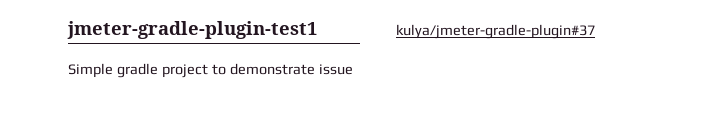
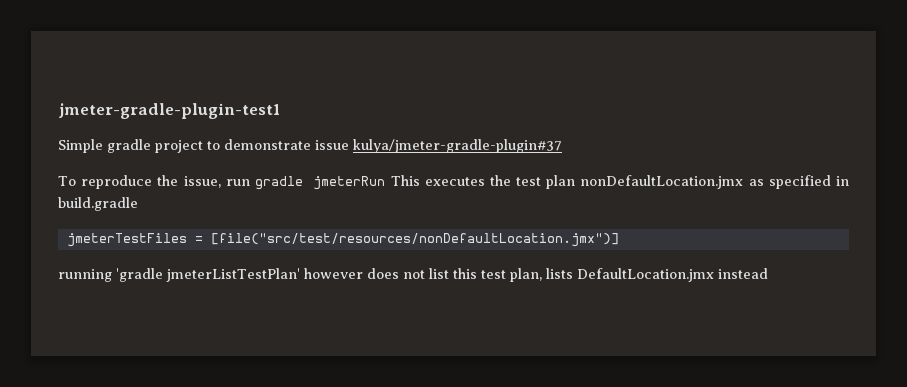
(595, 31) none -> [58,175,849,190] [58,197,138,211] [66,233,619,247] [58,268,768,282] // To reproduce the issue, run gradle jmeterRun This executes the test plan nonDefaultLocation.jmx as specified in build.gradle // jmeterTestFiles = [file("src/test/resources/nonDefaultLocation.jmx")] // running 'gradle jmeterListTestPlan' however does not list this test plan, lists DefaultLocation.jmx instead

